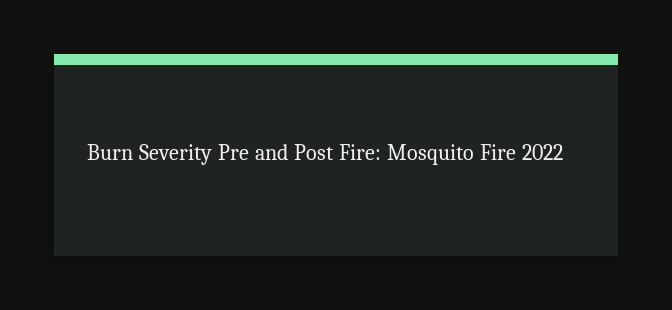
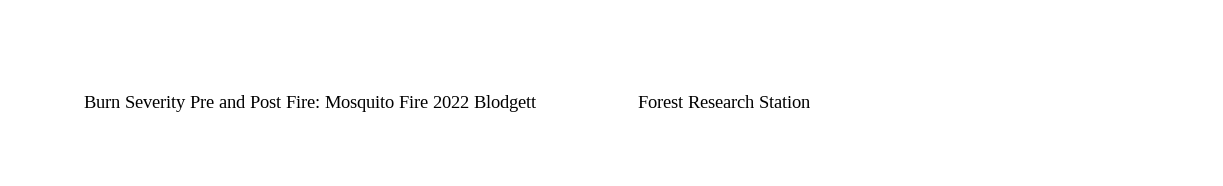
(563, 152) none -> [474,95,810,112] Blodgett Forest Research Station

